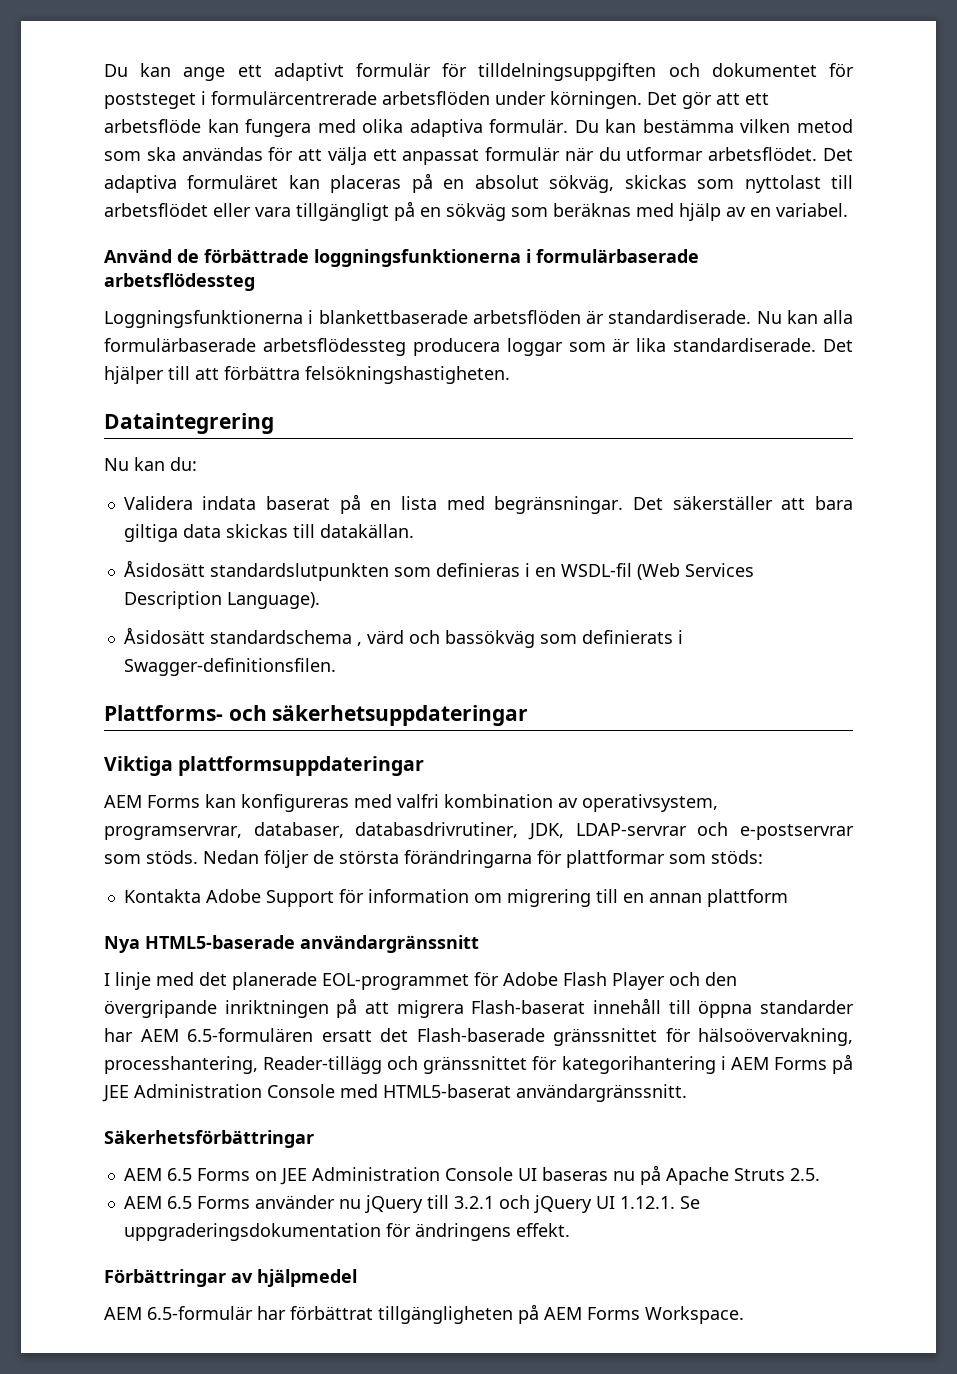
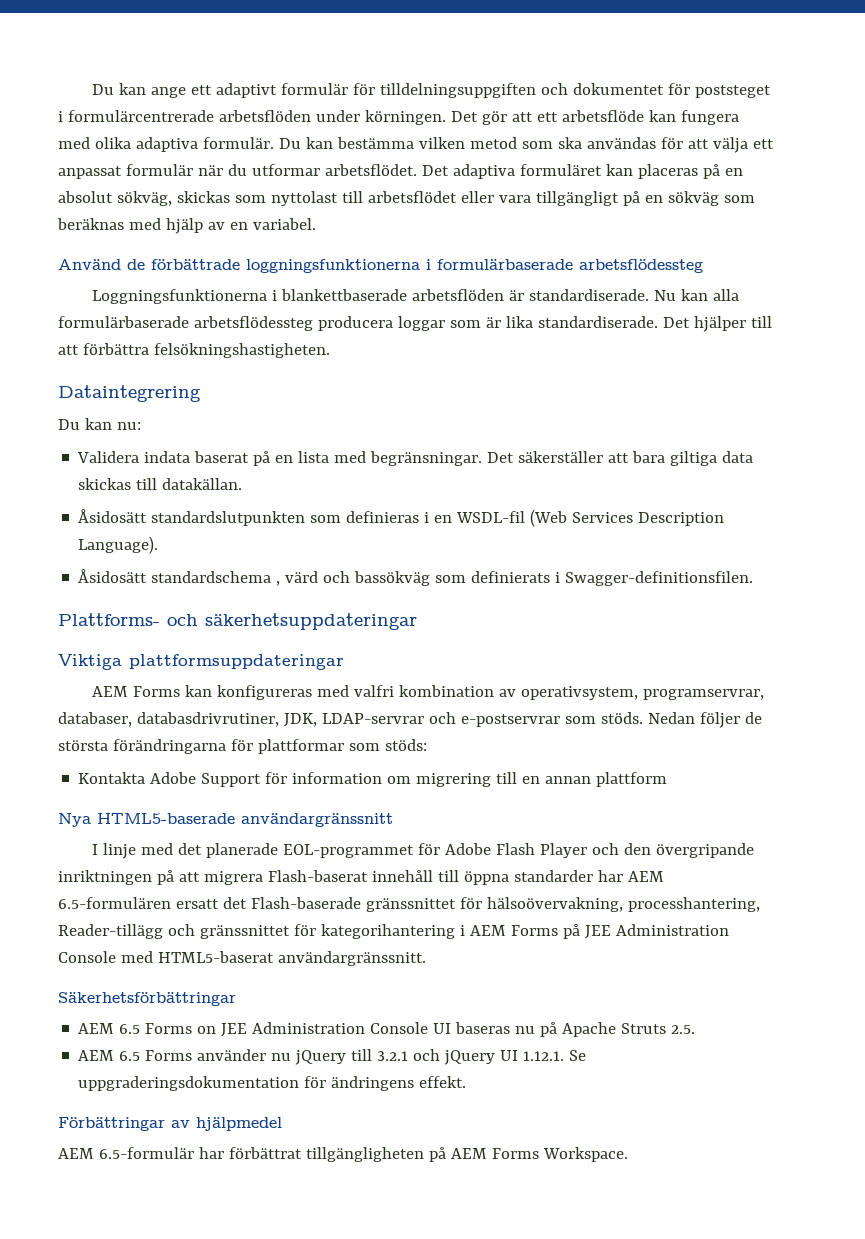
[104,457,197,471] Nu kan du: -> [58,418,141,430] Du kan nu:

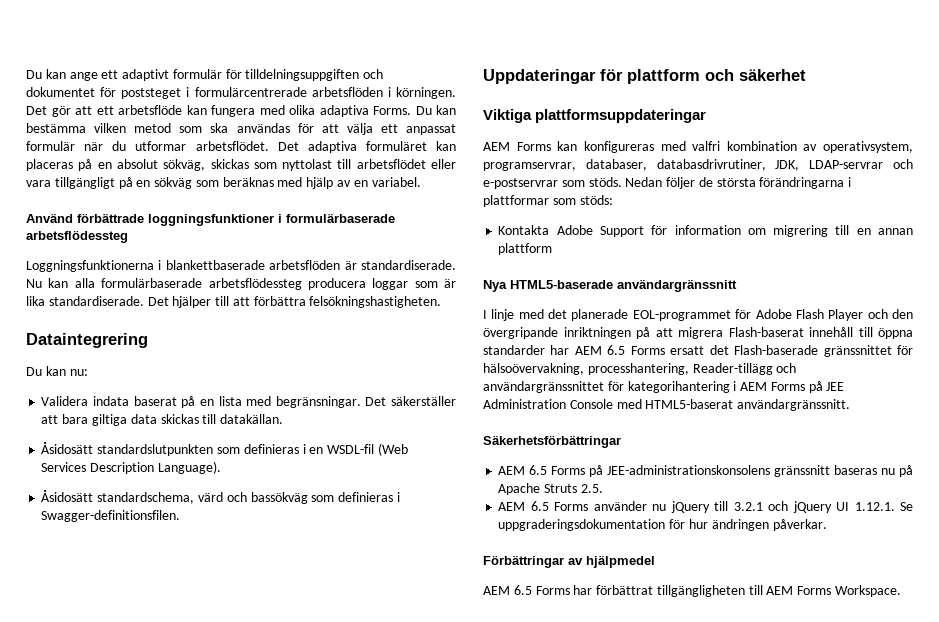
[315,110,360,122] under -> [387,87,391,97] i
[202,137,274,149] formulär. -> [373,106,411,115] Forms.
[127,259,420,273] de förbättrade loggningsfunktionerna -> [77,213,274,226] förbättrade loggningsfunktioner
[151,571,281,586] standardschema , -> [97,492,195,504] standardschema,
[471,571,551,583] definierats -> [338,492,394,502] definieras
[58,613,417,630] Plattforms- och säkerhetsuppdateringar -> [483,69,806,84] Uppdateringar för plattform och säkerhet
[230,739,253,751] för -> [848,177,852,187] i
[58,897,171,909] 6.5-formulären -> [607,345,665,355] 6.5 Forms
[199,925,290,939] gränssnittet -> [483,381,604,393] användargränssnittet
[197,1022,452,1037] on JEE Administration Console UI -> [589,465,831,477] på JEE-administrationskonsolens gränssnitt
[331,1076,467,1091] ändringens effekt. -> [688,519,827,531] hur ändringen påverkar.
[98,1147,194,1159] 6.5-formulär -> [513,585,570,595] 6.5 Forms
[428,1147,446,1162] på -> [748,585,763,595] till

